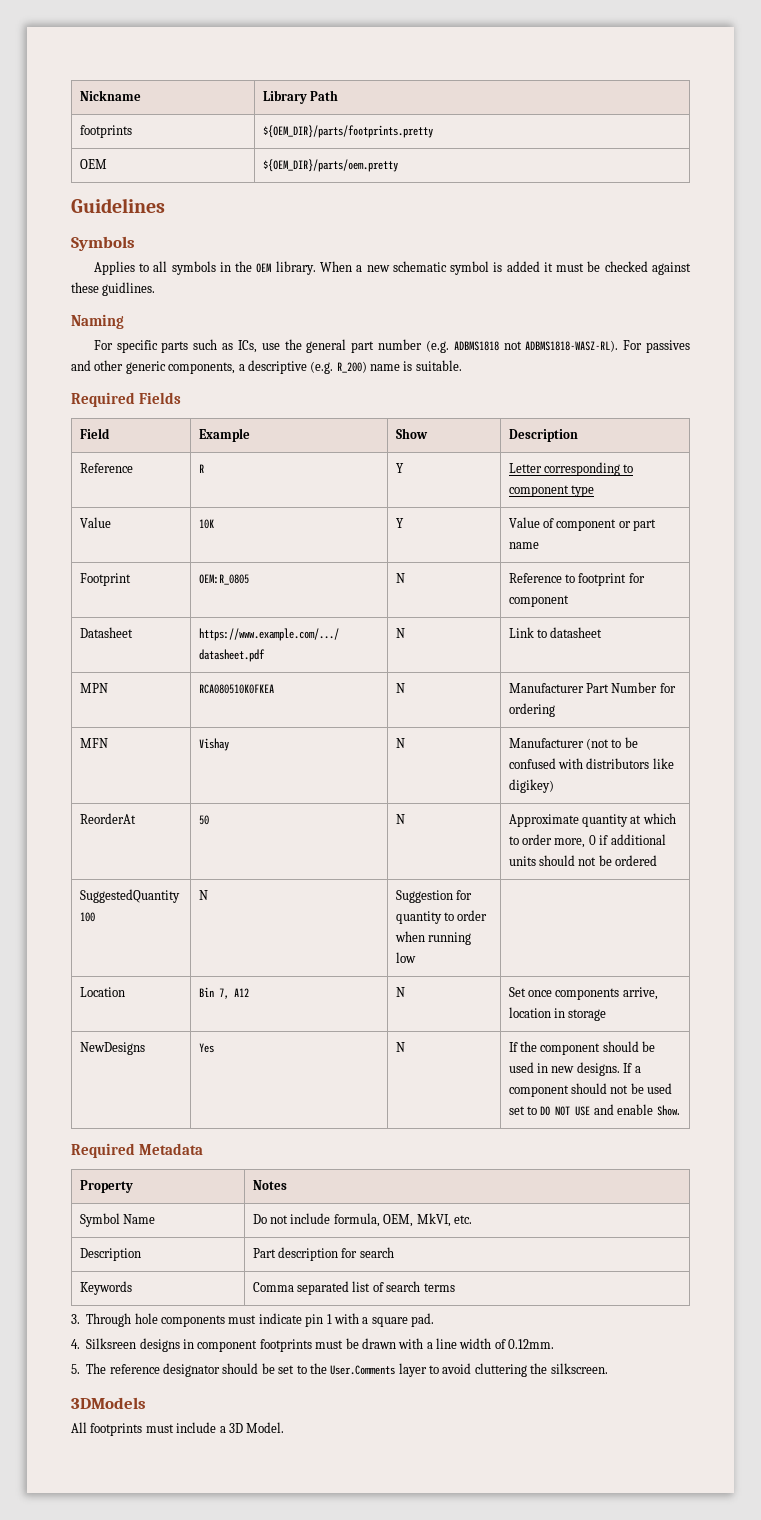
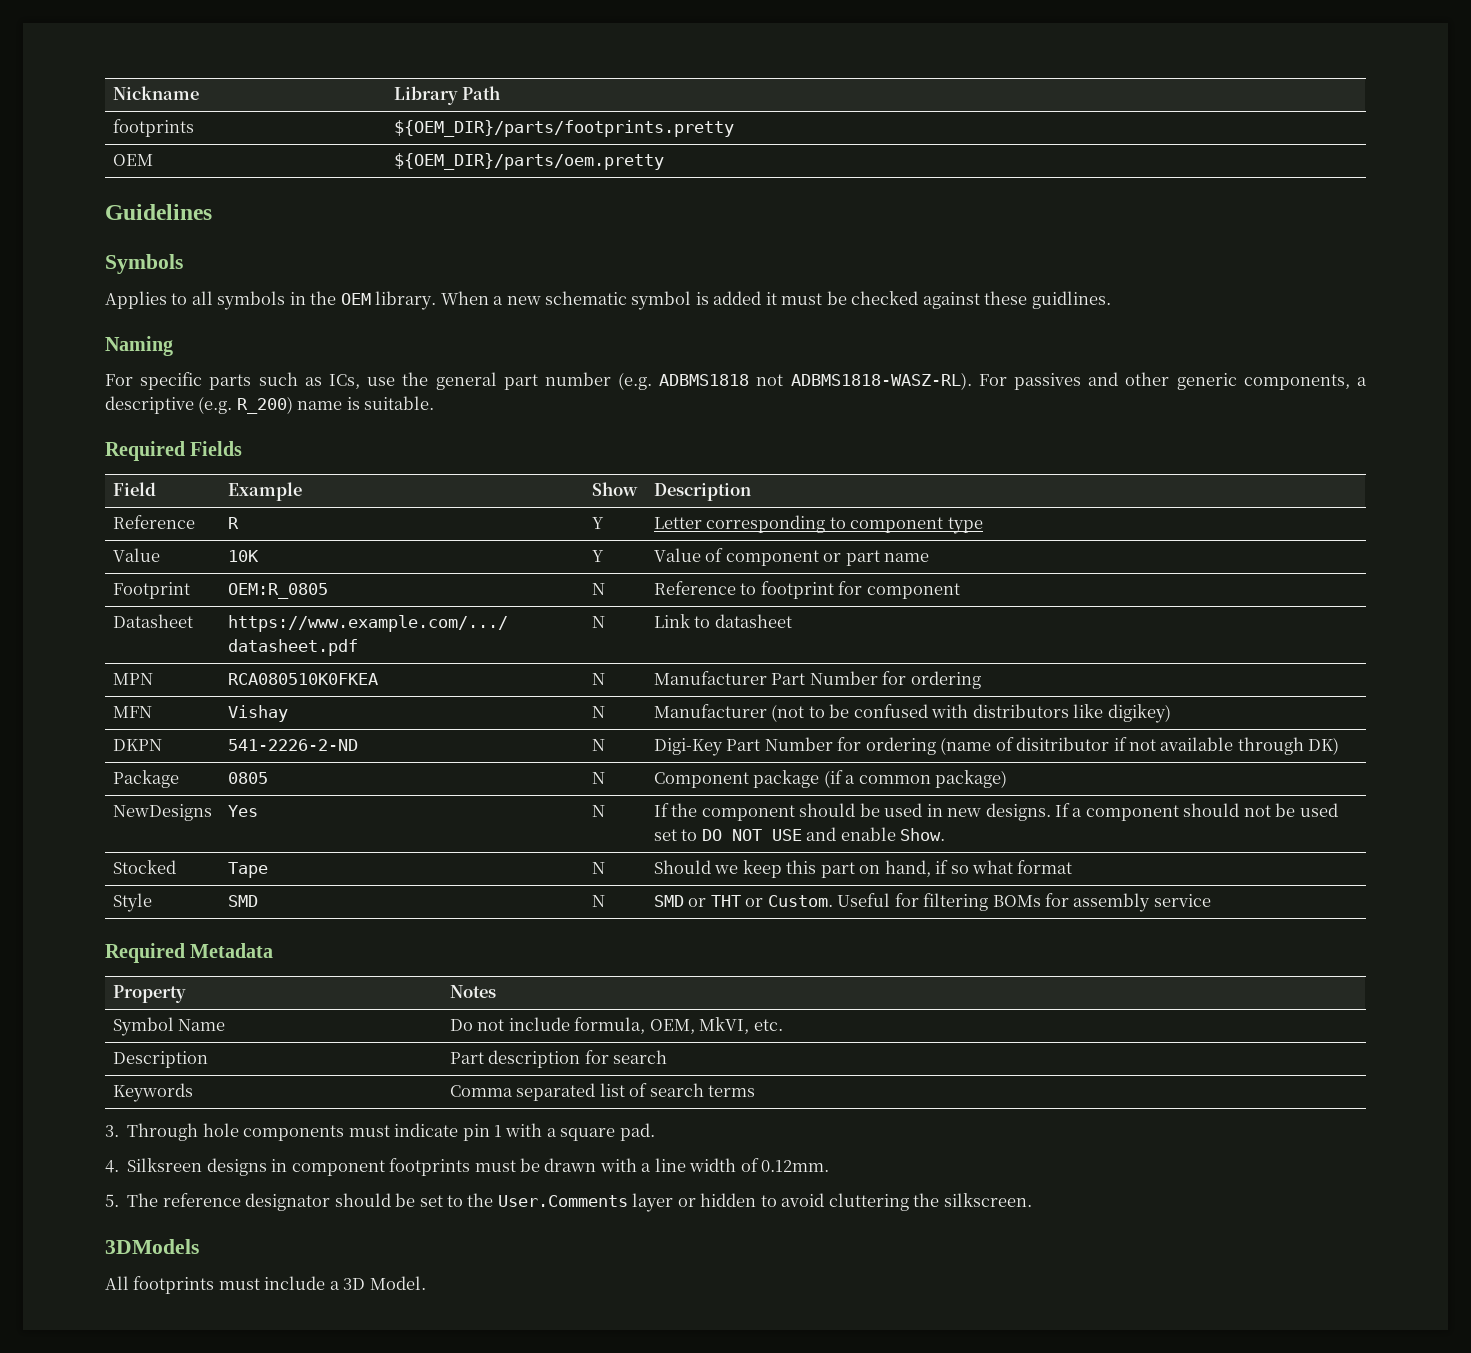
[79,813,136,824] [198,815,209,825] [395,814,405,824] [508,813,676,827] [508,834,666,848] [508,855,658,866] [79,889,180,903] [79,912,95,922] [198,890,208,900] [395,890,473,903] [395,910,488,924] [394,931,472,945] [395,952,416,963] [79,987,125,997] [198,987,249,999] [395,987,405,997] [508,987,658,1000] [508,1007,607,1021] ReorderAt | 50 | N | Approximate quantity at which to order more, 0 if additional units should not be ordered // SuggestedQuantity 100 | N | Suggestion for quantity to order when running low | // Location | Bin 7, A12 | N | Set once components arrive, location in storage -> [112,739,162,751] [227,739,358,751] [591,739,605,751] [653,737,1340,756] [112,770,179,788] [227,772,268,784] [591,772,605,784] [653,770,1008,788] DKPN | 541-2226-2-ND | N | Digi-Key Part Number for ordering (name of disitributor if not available through DK) // Package | 0805 | N | Component package (if a common package)
(680, 1110) none -> [112,860,176,874] [227,862,268,878] [591,862,605,874] [653,860,1073,878] [112,893,152,912] [227,895,258,907] [591,895,605,907] [653,893,1211,912] // Stocked | Tape | N | Should we keep this part on hand, if so what format // Style | SMD | N | SMD or THT or Custom. Useful for filtering BOMs for assembly service
(427, 1370) none -> [677,1193,757,1207] or hidden

